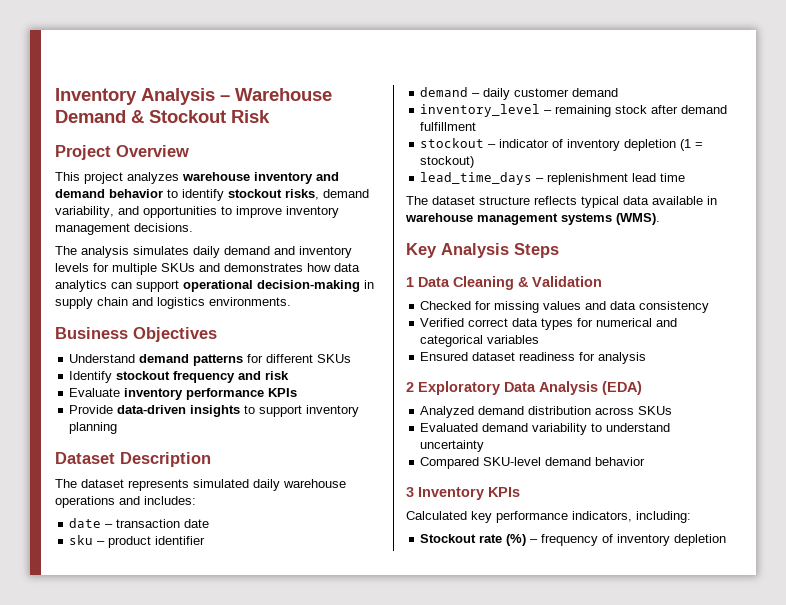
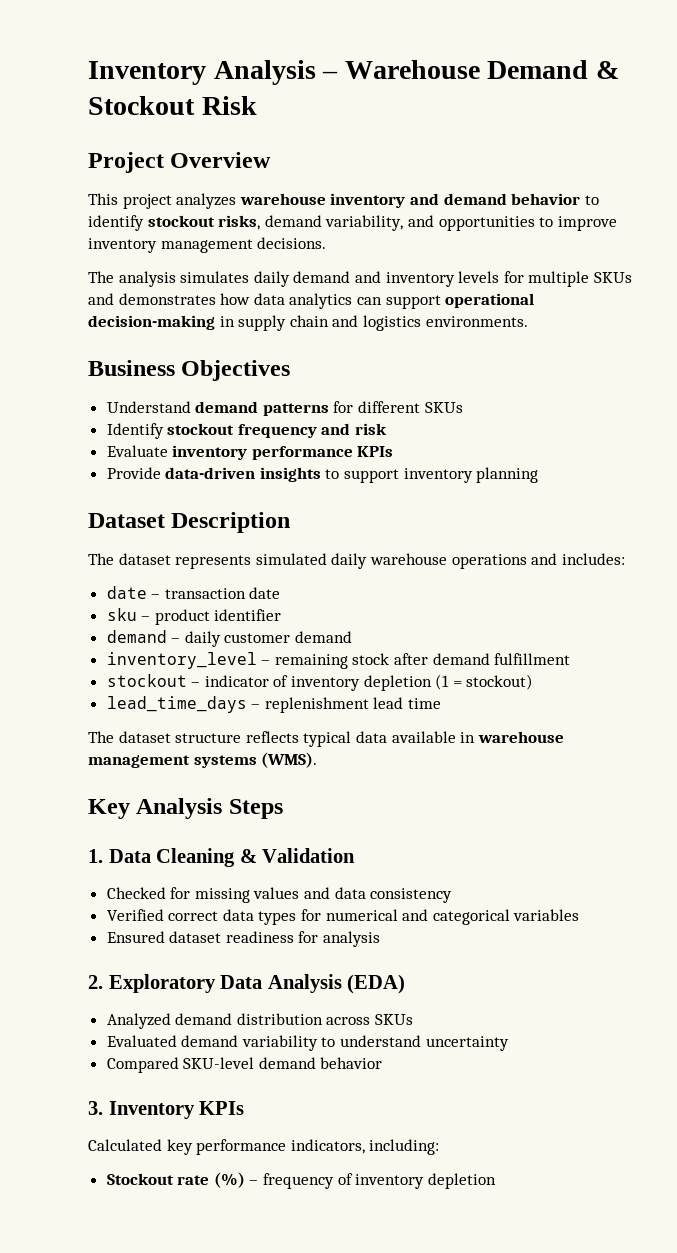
[406,277,414,287] 1 -> [88,849,103,863] 1.
[406,382,414,392] 2 -> [88,975,103,989] 2.
[406,487,414,497] 3 -> [88,1101,103,1115] 3.

